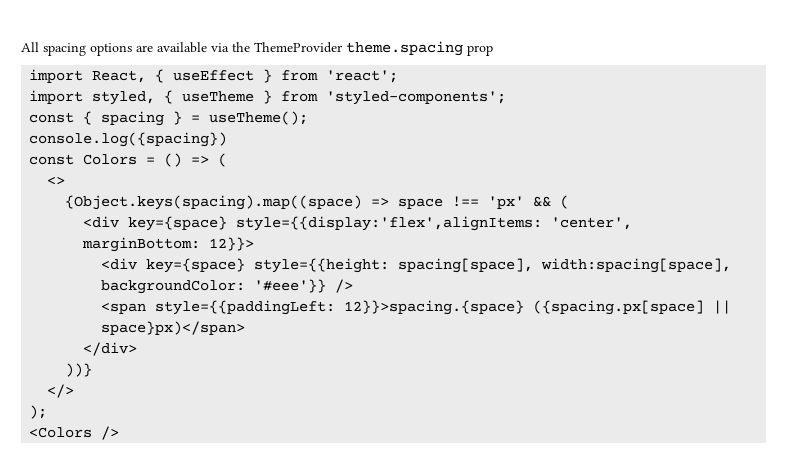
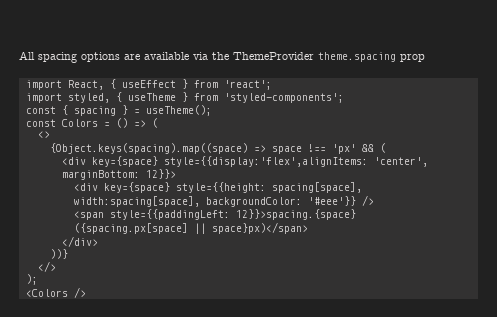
[29,132,228,147] // console.log({spacing}) -> (212, 110) none

